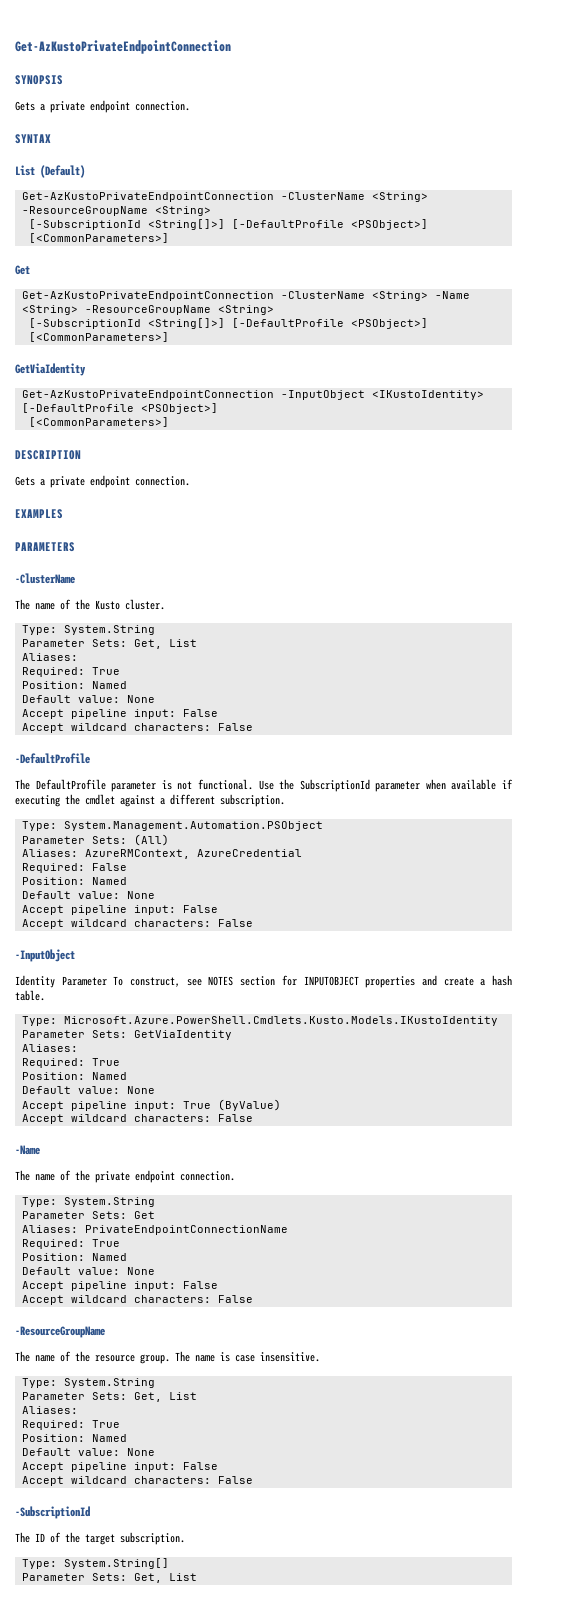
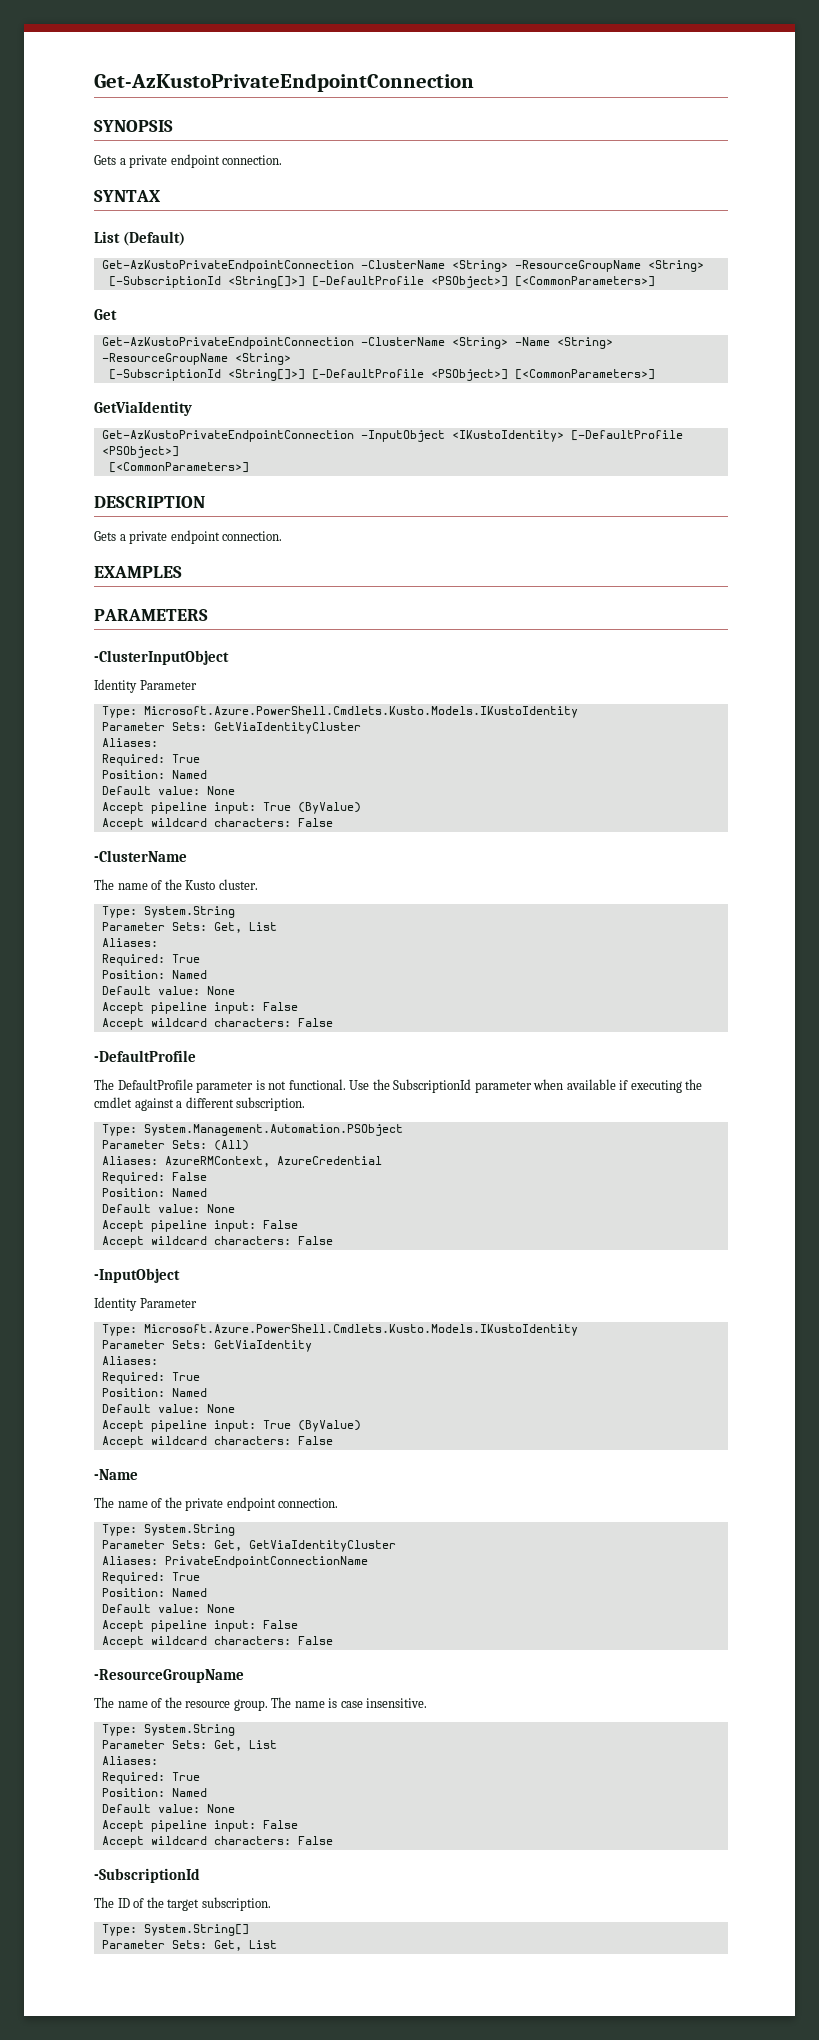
(75, 547) none -> [94,650,229,665] [94,679,197,693] [101,706,578,718] [101,722,361,734] [101,738,158,747] [101,754,200,766] [101,770,207,779] [101,786,235,795] [101,802,361,814] [101,818,333,830] // -ClusterInputObject // Identity Parameter // Type: Microsoft.Azure.PowerShell.Cmdlets.Kusto.Models.IKustoIdentity // Parameter Sets: GetViaIdentityCluster // Aliases: // Required: True // Position: Named // Default value: None // Accept pipeline input: True (ByValue) // Accept wildcard characters: False
[113,975,512,988] [15,990,45,1001] To construct, see NOTES section for INPUTOBJECT properties and create a hash table. -> (197, 1303) none
[133,1211,155,1219] Get -> [213,1540,396,1552] Get, GetViaIdentityCluster

